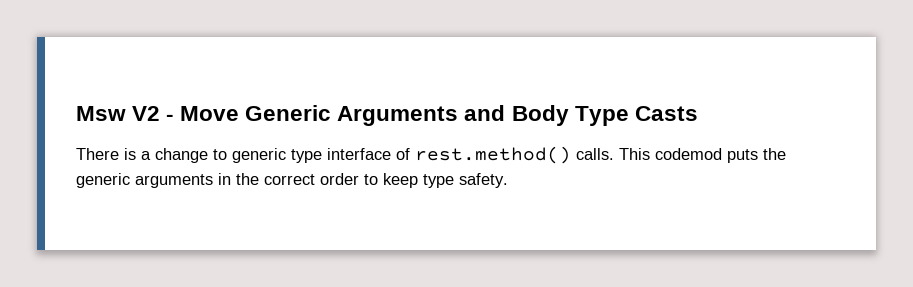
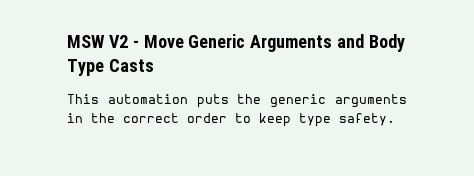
[76,106,126,121] Msw -> [67,35,105,48] MSW
[76,146,722,164] There is a change to generic type interface of rest.method() calls. This codemod -> [67,94,188,104] This automation

